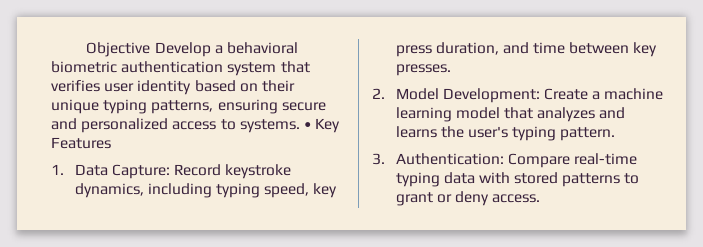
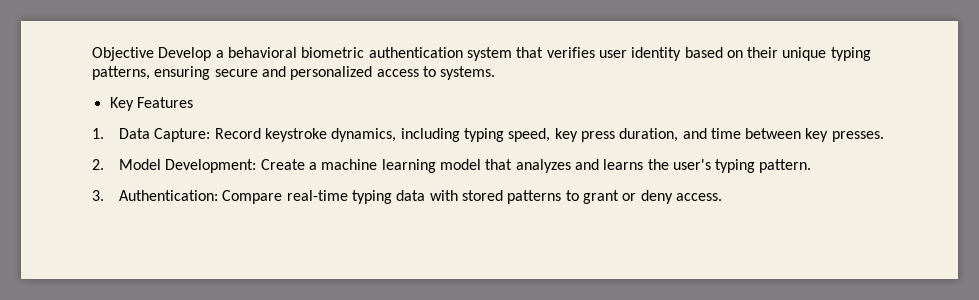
[303,122,311,129] • -> (496, 73) //

